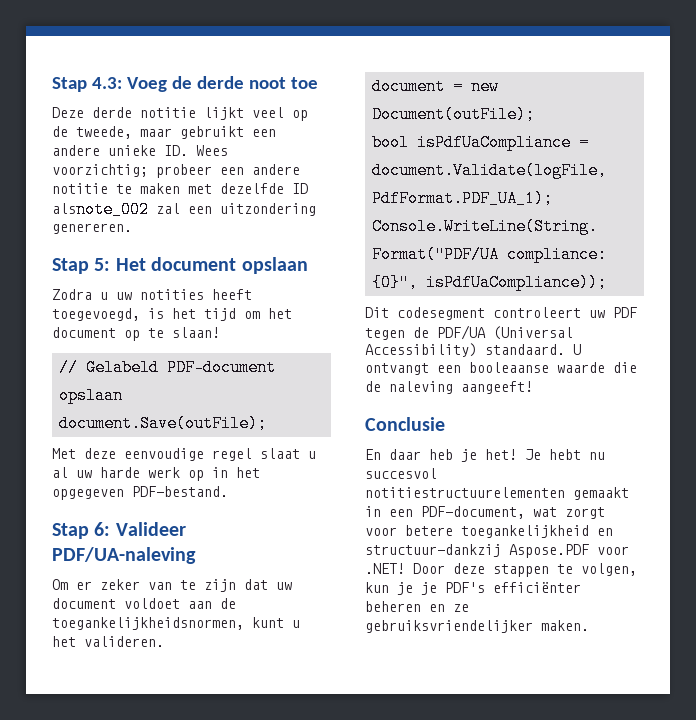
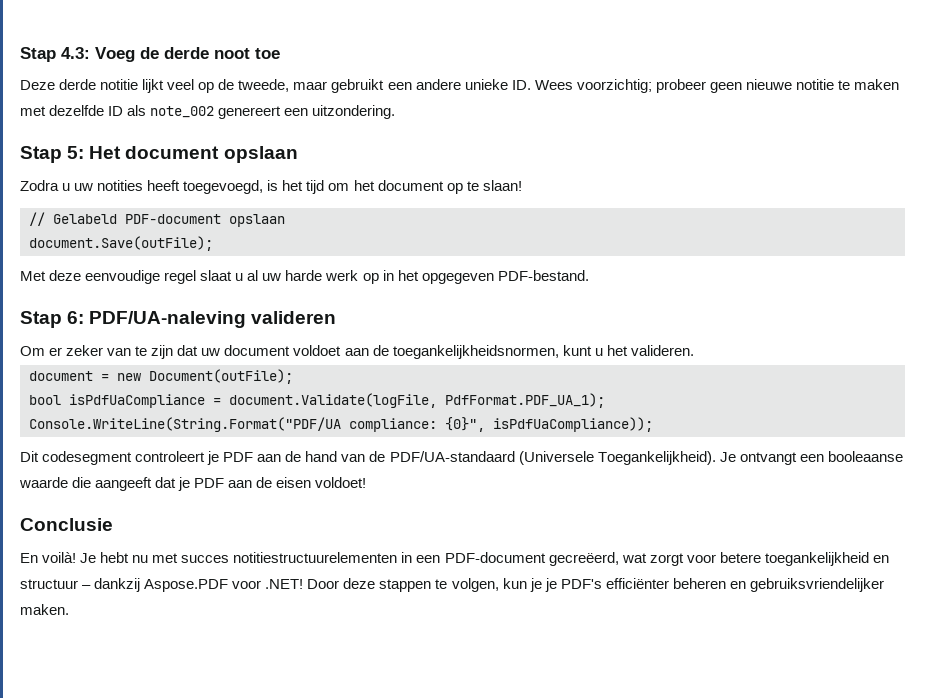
[220,164,300,175] een andere -> [709,79,792,93] geen nieuwe
[52,201,316,218] [52,223,132,234] alsnote_002 zal een uitzondering genereren. -> [127,105,396,119] als note_002 genereert een uitzondering.
[115,522,186,536] Valideer -> (85, 317) none
(196, 555) none -> [251,311,337,324] valideren
[589,307,637,318] [365,325,573,340] [365,343,581,357] uw PDF tegen de PDF/UA (Universal Accessibility) standaard. U -> [207,451,736,465] je PDF aan de hand van de PDF/UA-standaard (Universele Toegankelijkheid). Je
[365,381,533,394] [365,417,445,431] [365,449,605,462] [365,468,437,479] [365,487,629,500] [365,506,525,519] de naleving aangeeft! // Conclusie // En daar heb je het! Je hebt nu succesvol notitiestructuurelementen gemaakt in een PDF-document, -> [95,477,367,491] [20,518,113,531] [20,552,619,566] aangeeft dat je PDF aan de eisen voldoet! // Conclusie // En voilà! Je hebt nu met succes notitiestructuurelementen in een PDF-document gecreëerd,
[365,544,501,557] structuur—dankzij -> [20,578,141,592] structuur – dankzij
[453,604,469,612] ze -> (746, 585) none

